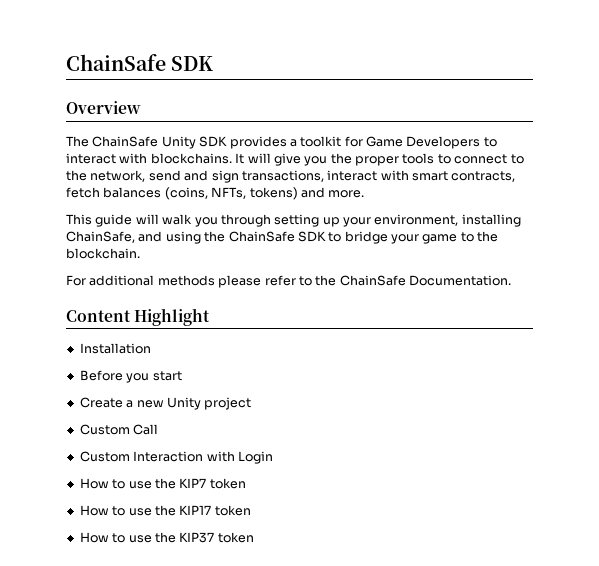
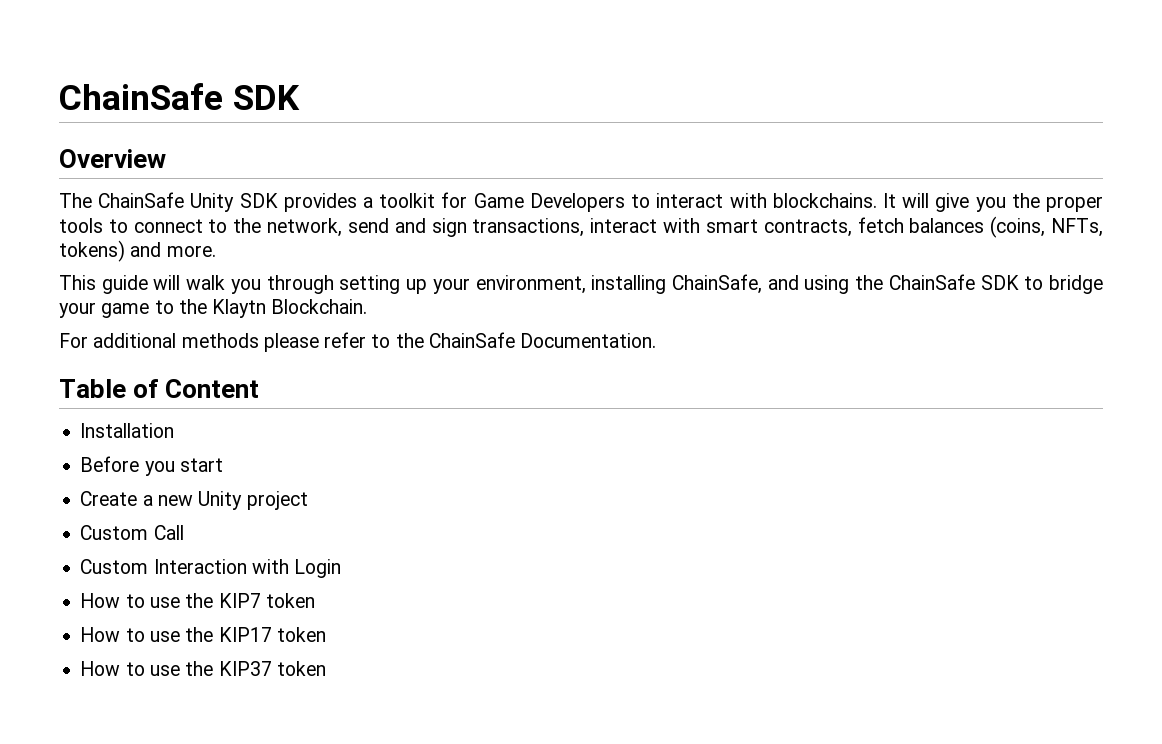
[66,248,140,259] blockchain. -> [212,299,368,318] Klaytn Blockchain.
(511, 280) none -> [59,379,159,398] Table of
[134,308,211,326] Highlight -> (260, 388) none

